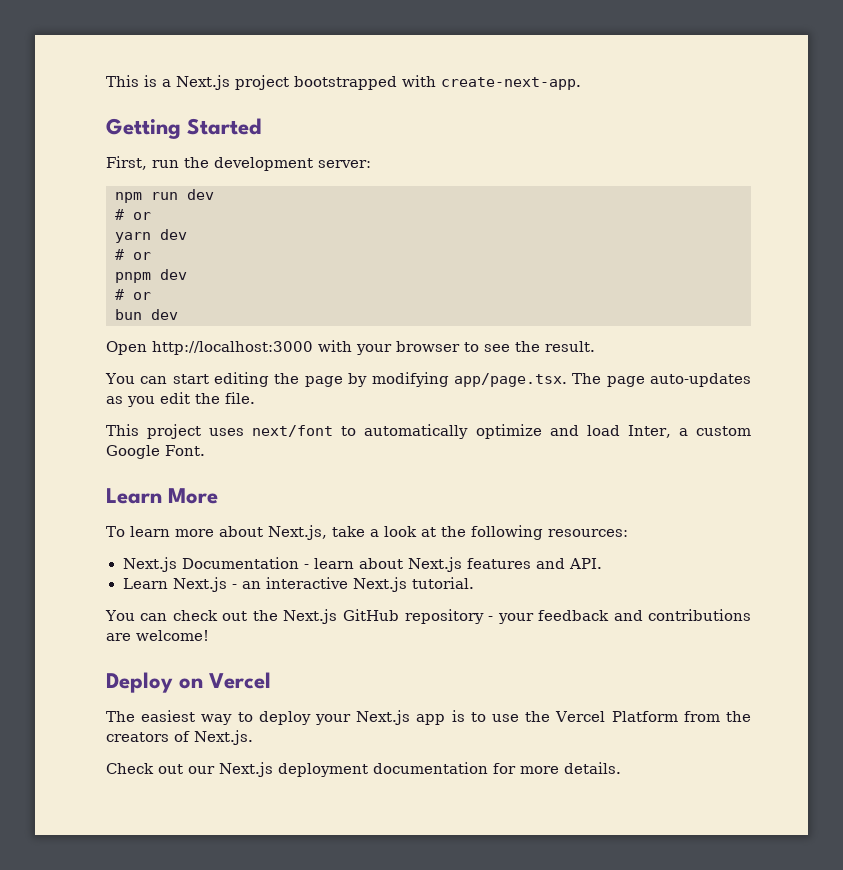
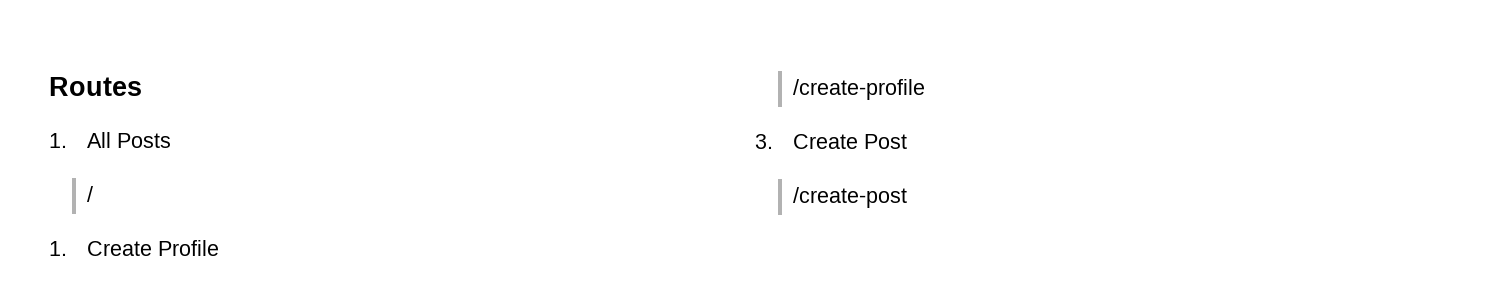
[106,75,581,90] [106,118,263,139] [106,156,371,171] [115,189,214,203] [115,209,151,220] [115,229,187,243] [115,249,151,260] [115,269,187,283] [115,289,151,300] [115,309,178,320] [106,340,595,355] [105,372,751,387] [106,392,255,407] [106,424,751,439] [106,445,205,459] [106,488,219,504] [106,525,628,540] [122,557,602,572] [122,577,474,592] [105,609,751,624] [106,630,209,641] [106,672,272,693] [106,710,751,725] [106,730,253,745] [106,762,621,777] This is a Next.js project bootstrapped with create-next-app. // Getting Started // First, run the development server: // npm run dev // # or // yarn dev // # or // pnpm dev // # or // bun dev // Open http://localhost:3000 with your browser to see the result. // You can start editing the page by modifying app/page.tsx. The page auto-updates as you edit the file. // This project uses next/font to automatically optimize and load Inter, a custom Google Font. // Learn More // To learn more about Next.js, take a look at the following resources: // Next.js Documentation - learn about Next.js features and API. // Learn Next.js - an interactive Next.js tutorial. // You can check out the Next.js GitHub repository - your feedback and contributions are welcome! // Deploy on Vercel // The easiest way to deploy your Next.js app is to use the Vercel Platform from the creators of Next.js. // Check out our Next.js deployment documentation for more details. -> [49,77,142,96] [49,132,172,148] [87,186,94,202] [49,240,220,256] [793,79,926,100] [755,134,908,149] [793,187,908,208] Routes // 1. All Posts // / // 1. Create Profile // /create-profile // 3. Create Post // /create-post

